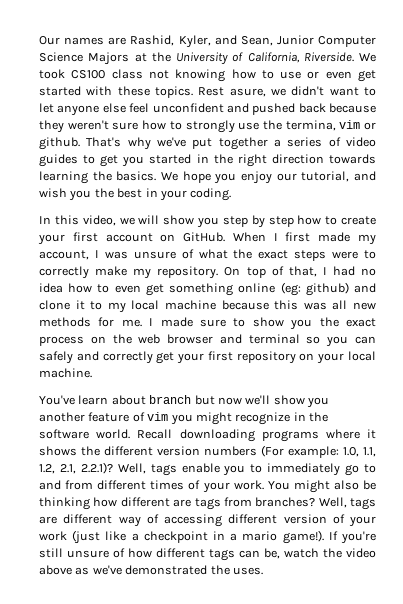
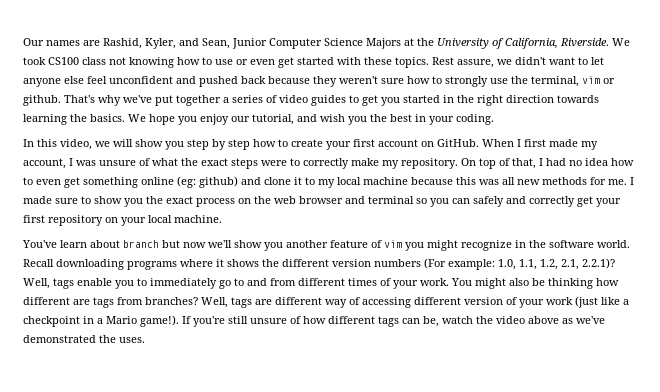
[229,88,266,97] asure, -> [457,59,494,68] assure,
[285,120,336,131] termina, -> [531,76,579,87] terminal,
[242,531,278,541] mario -> [106,316,137,324] Mario

